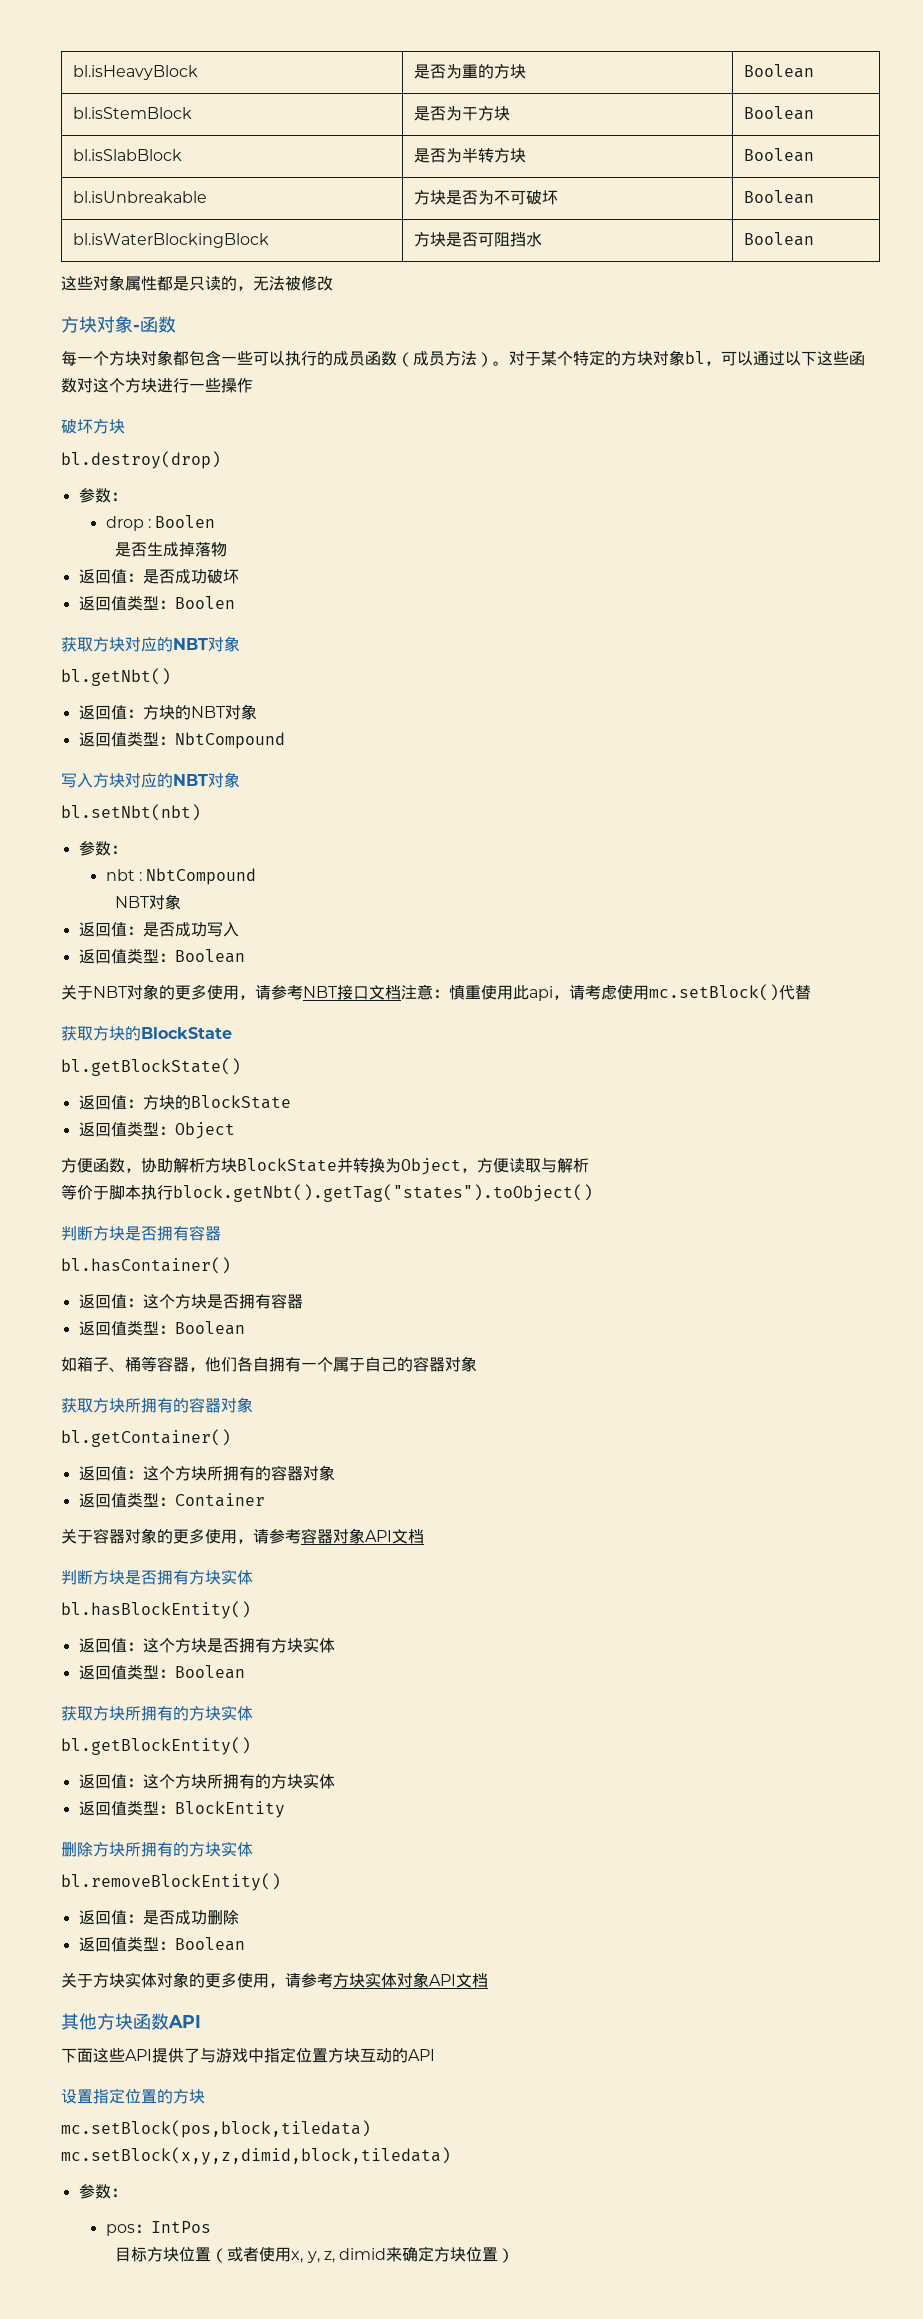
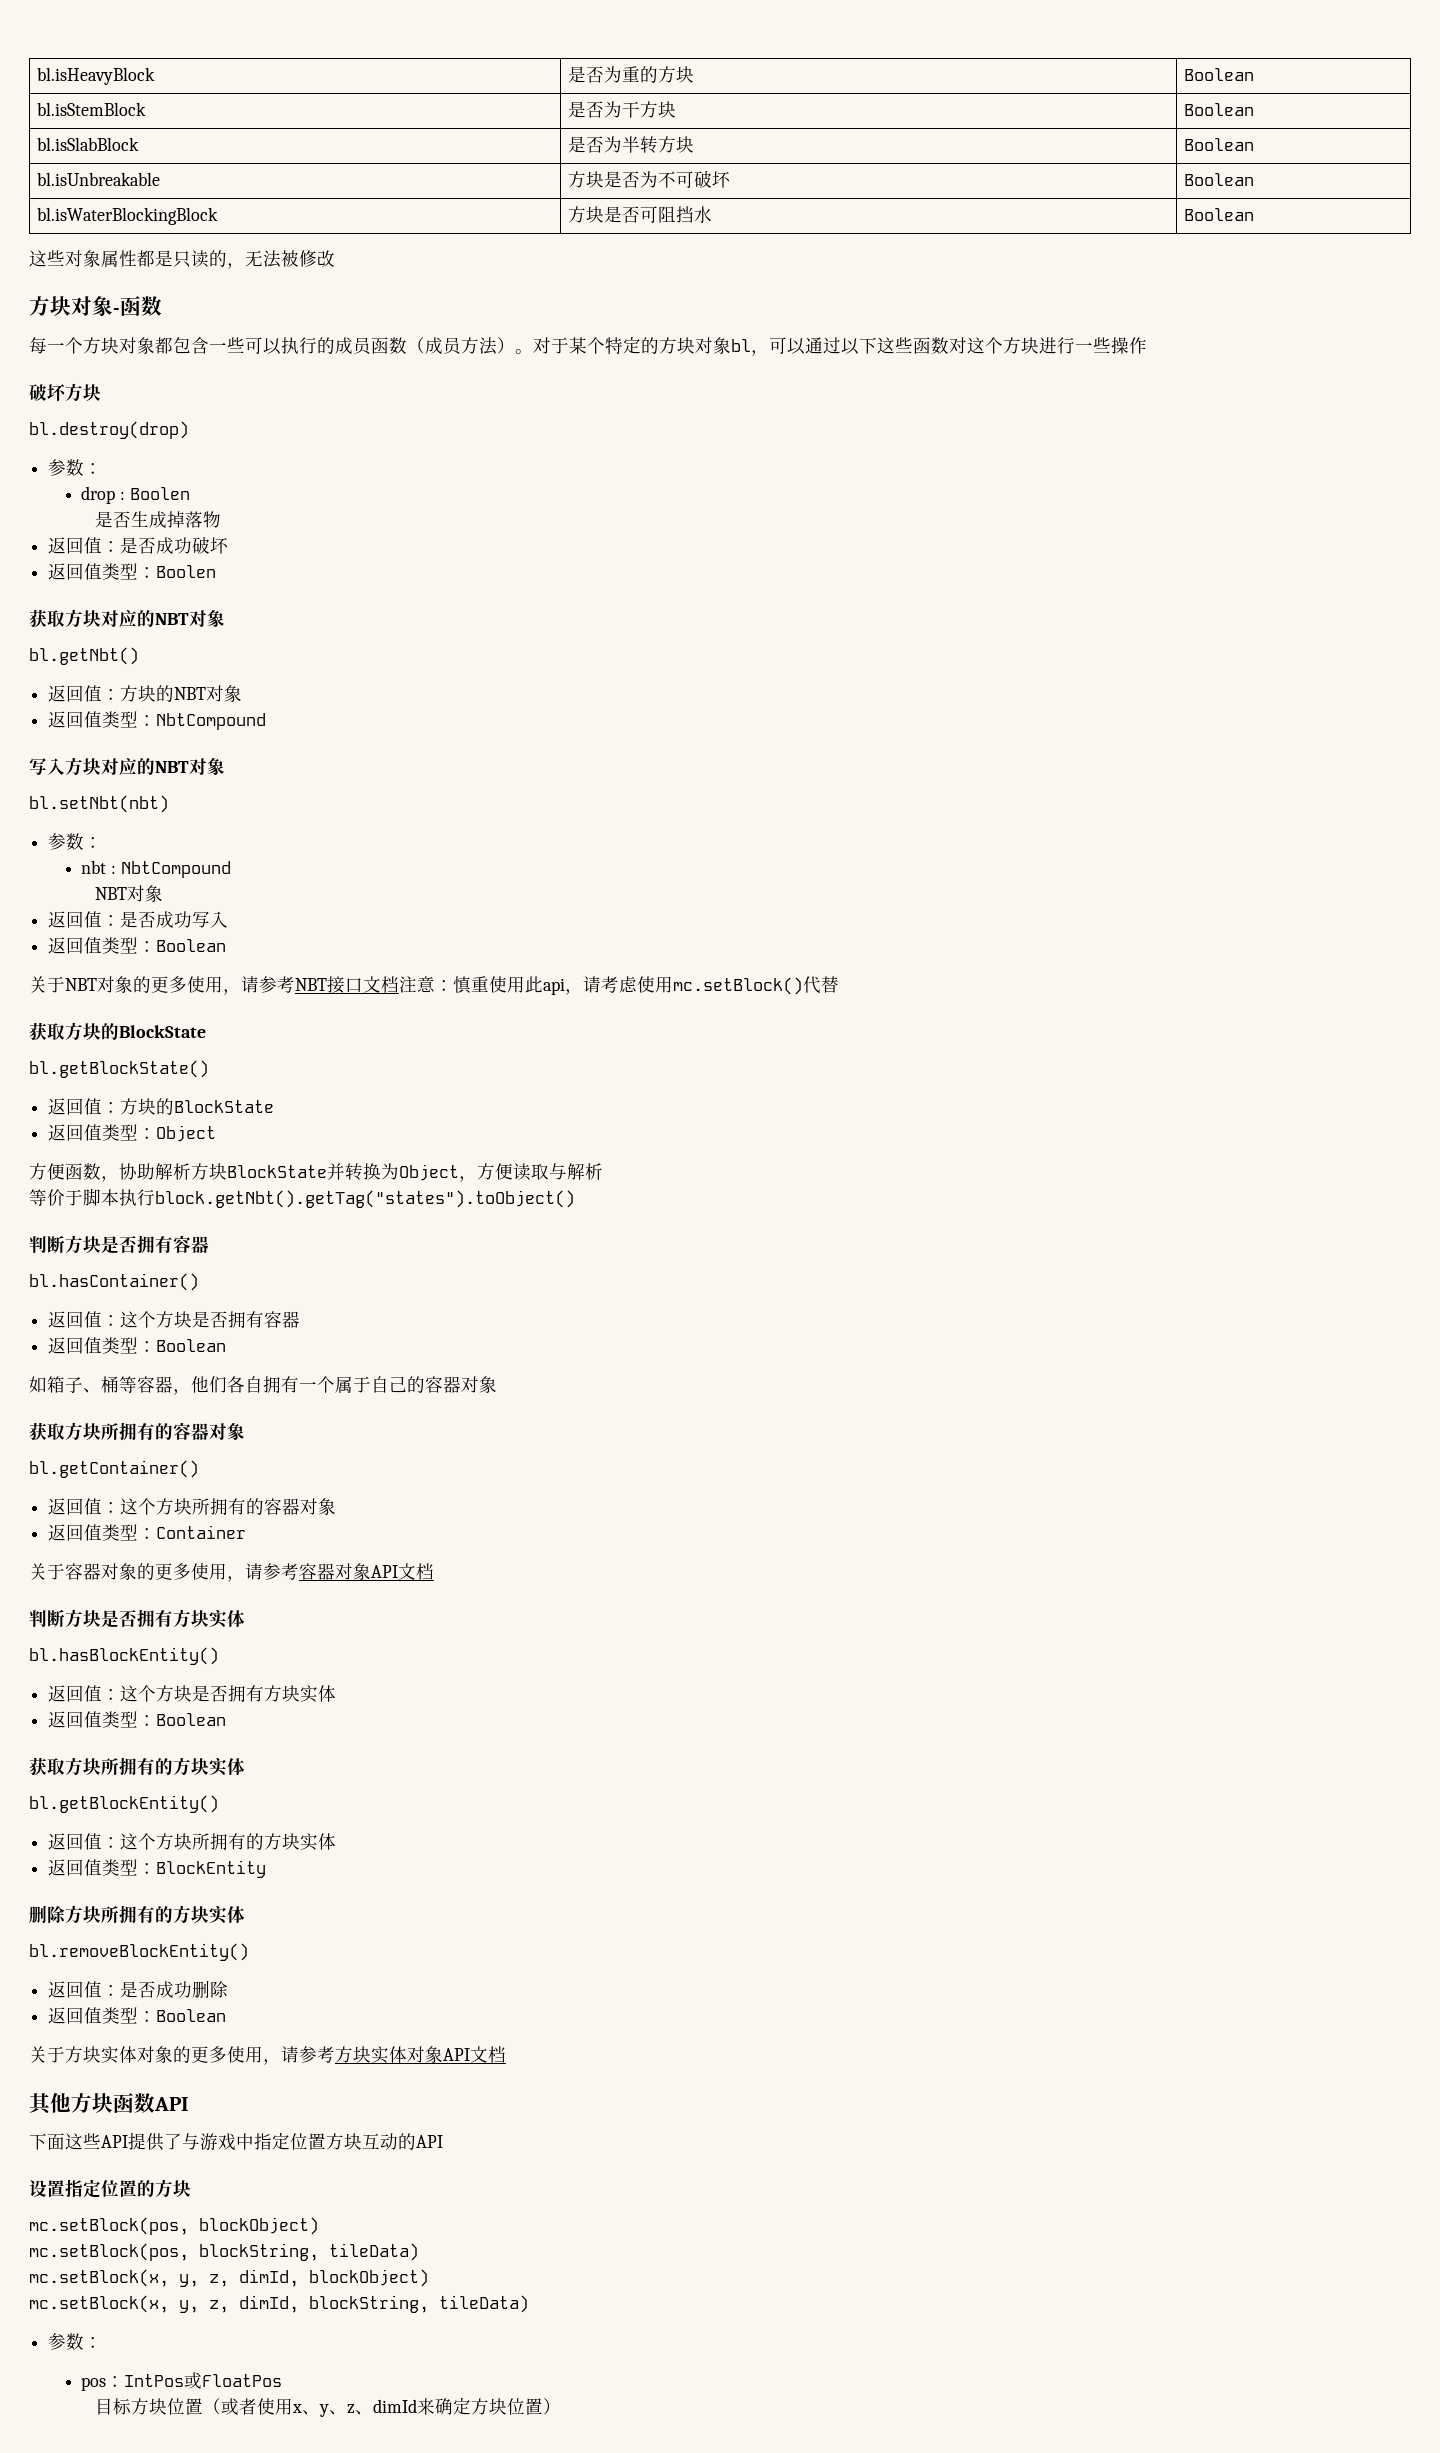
[61,2120,371,2138] [61,2147,451,2165] mc.setBlock(pos,block,tiledata) // mc.setBlock(x,y,z,dimid,block,tiledata) -> [29,2217,319,2235] [29,2243,419,2261] [29,2269,429,2287] [29,2295,529,2313] mc.setBlock(pos, blockObject) // mc.setBlock(pos, blockString, tileData) // mc.setBlock(x, y, z, dimId, blockObject) // mc.setBlock(x, y, z, dimId, blockString, tileData)
(211, 2227) none -> [184,2372,283,2389] 或FloatPos
[291,2248,387,2263] x, y, z, dimid -> [292,2399,418,2417] x、y、z、dimId

